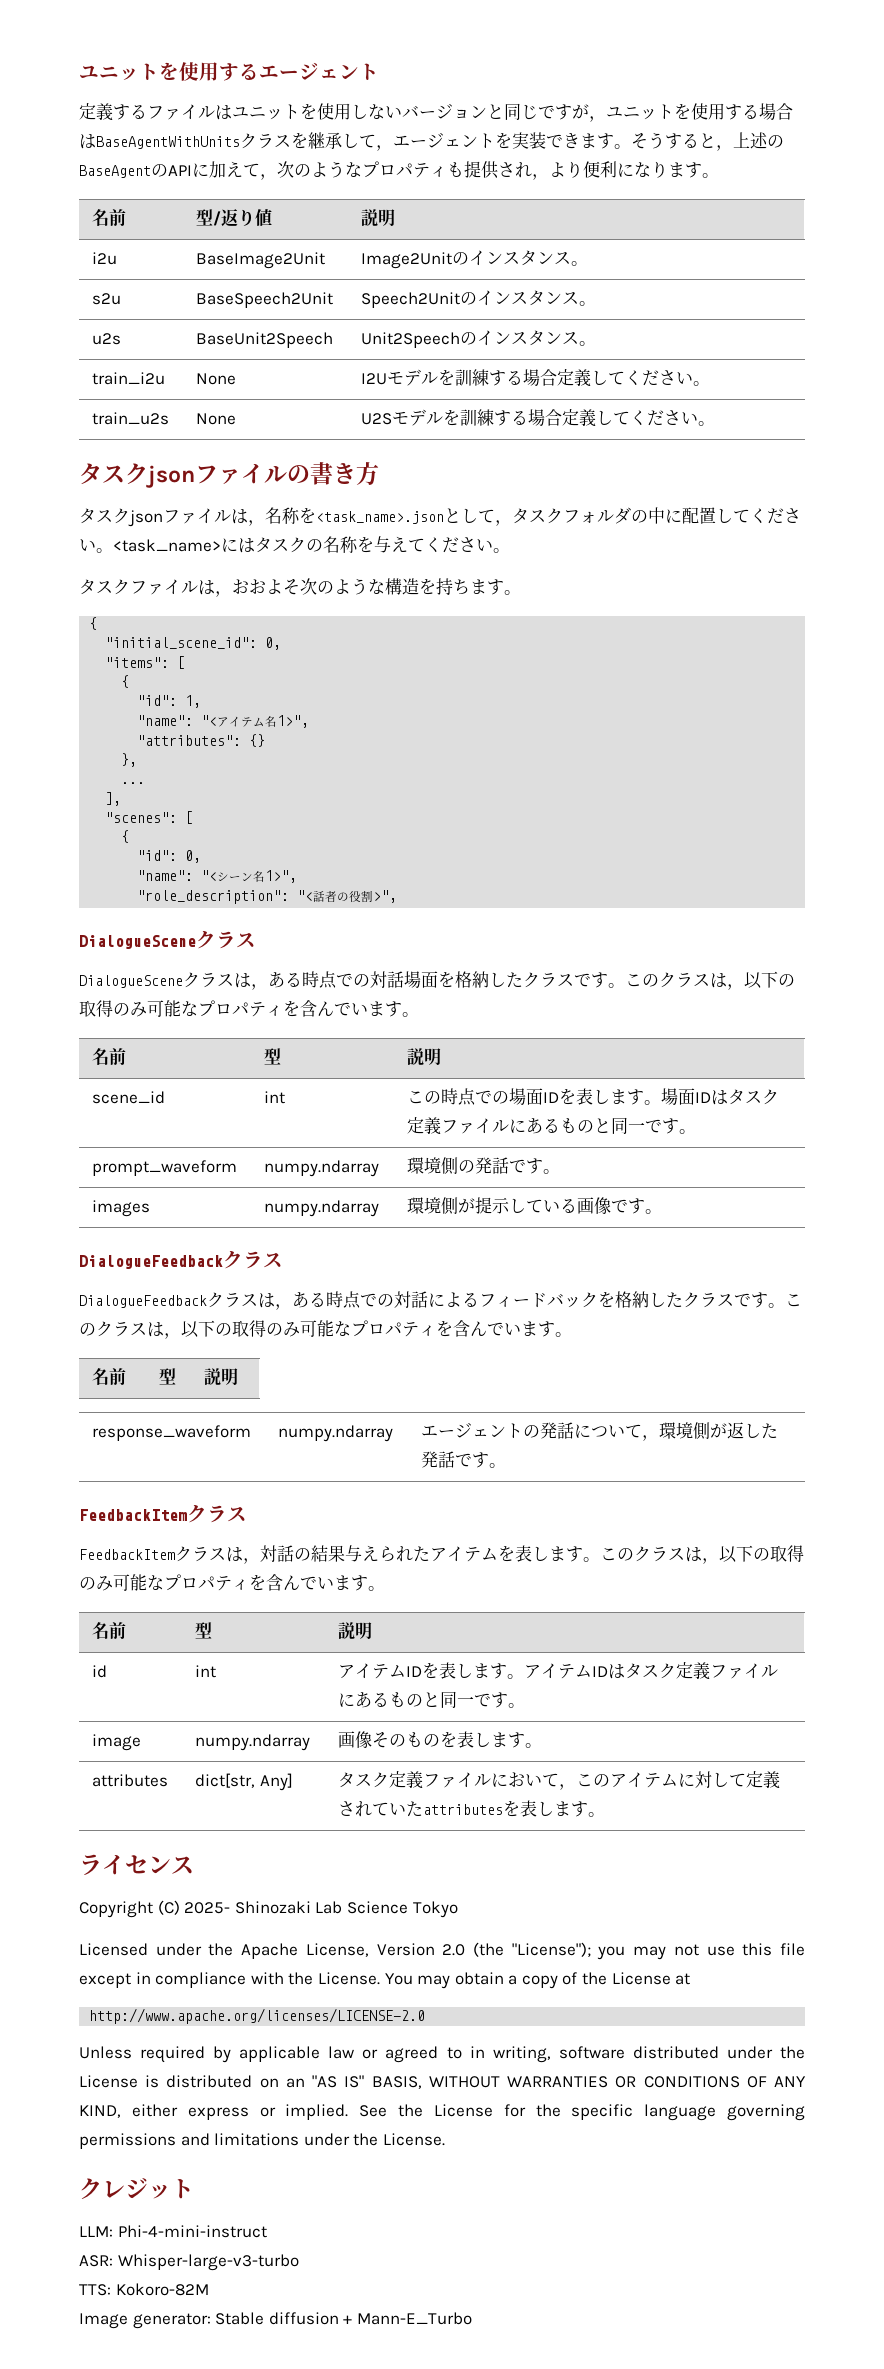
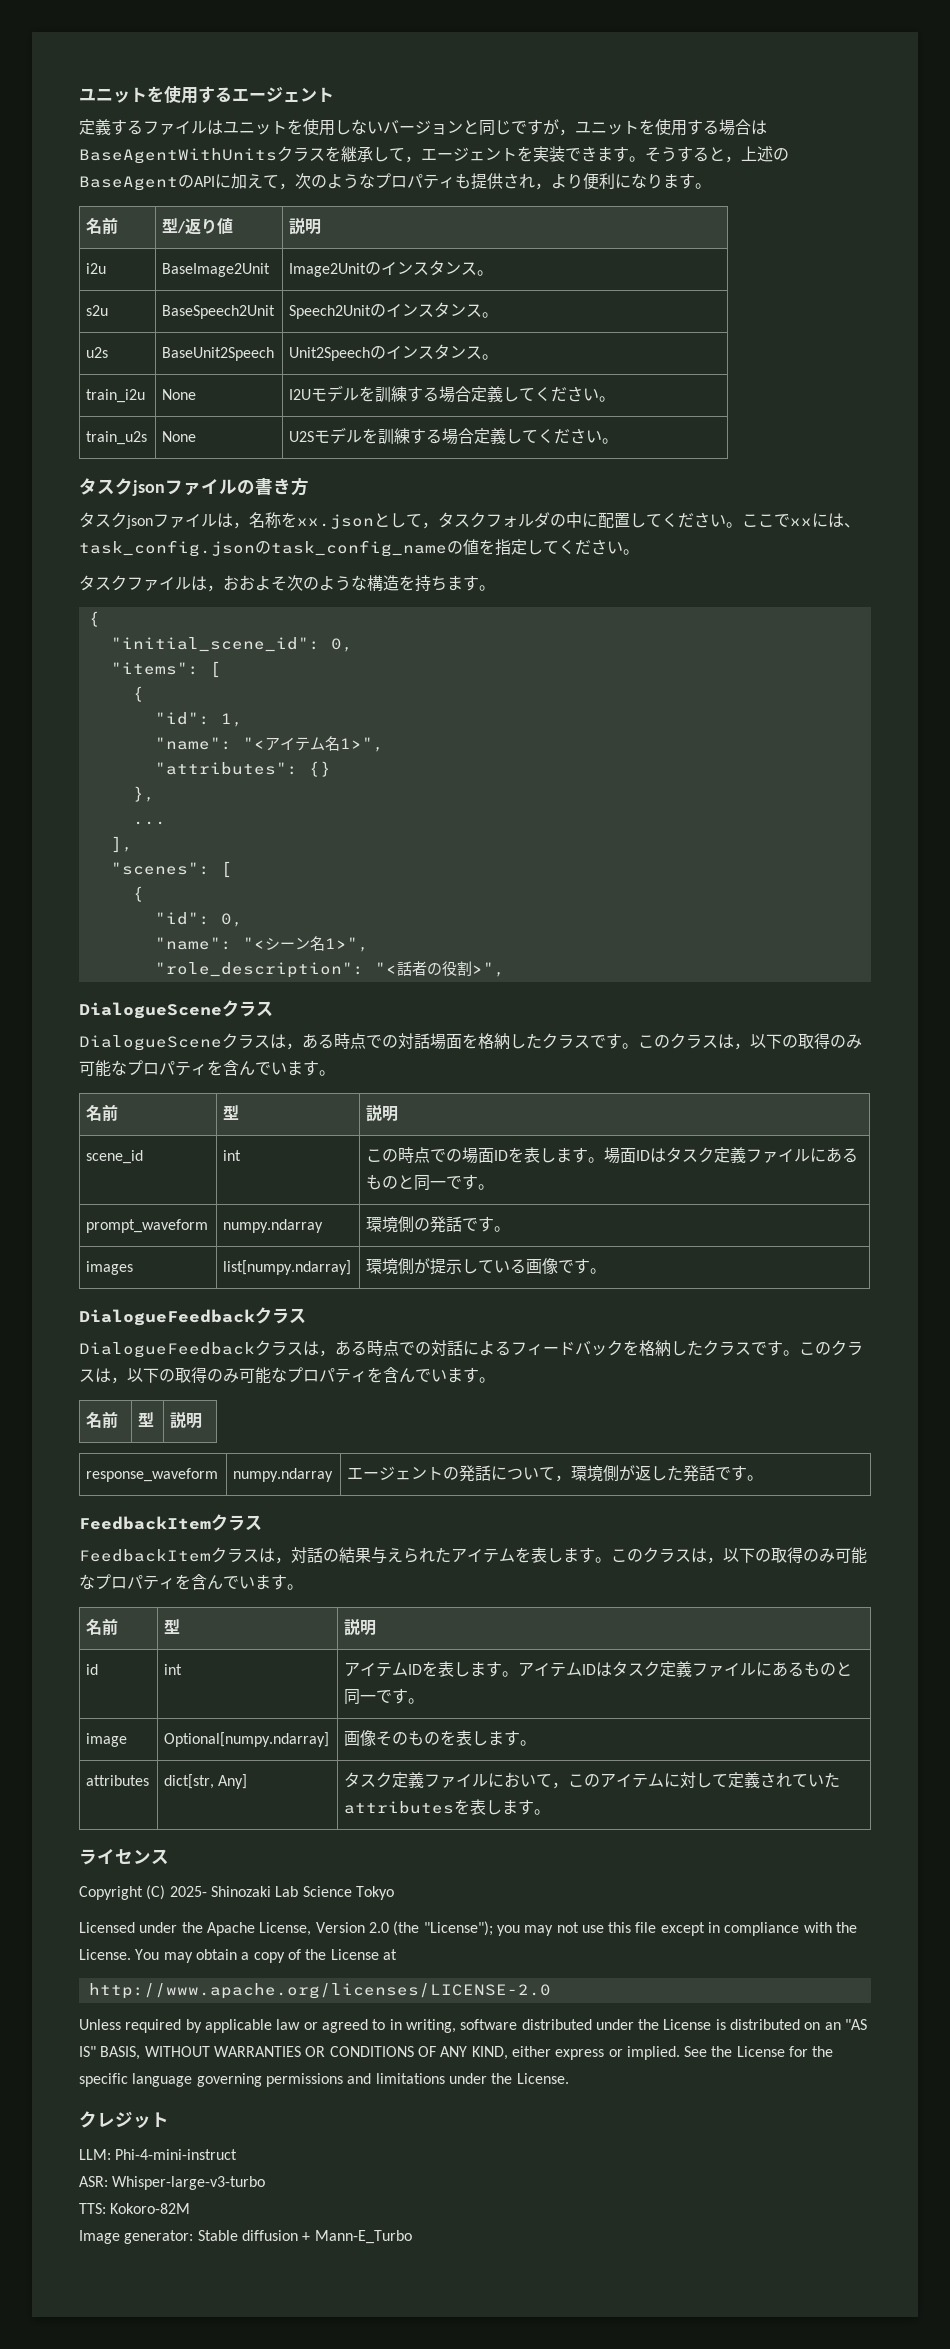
[316,511,444,524] <task_name>.json -> [297,514,374,529] xx.json
[113,536,408,553] <task_name>にはタスクの名称を与え -> [742,513,860,528] [79,539,543,557] ここでxxには、task_config.jsonのtask_config_nameの値を指定し
[264,1200,380,1217] numpy.ndarray -> [223,1260,352,1275] list[numpy.ndarray]
[195,1734,311,1751] numpy.ndarray -> [164,1732,330,1747] Optional[numpy.ndarray]

